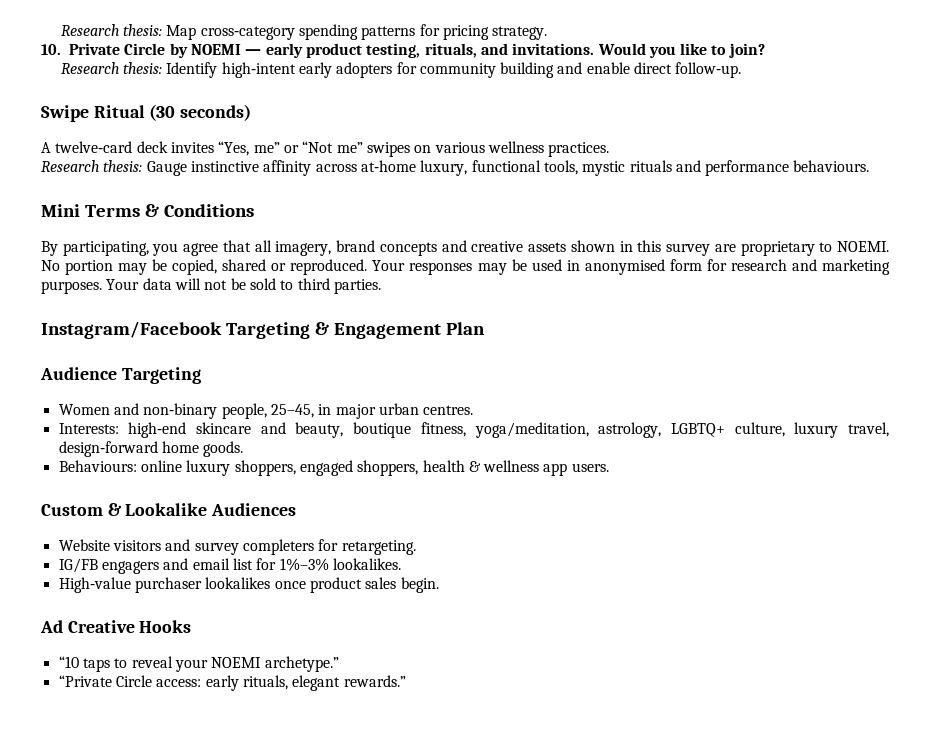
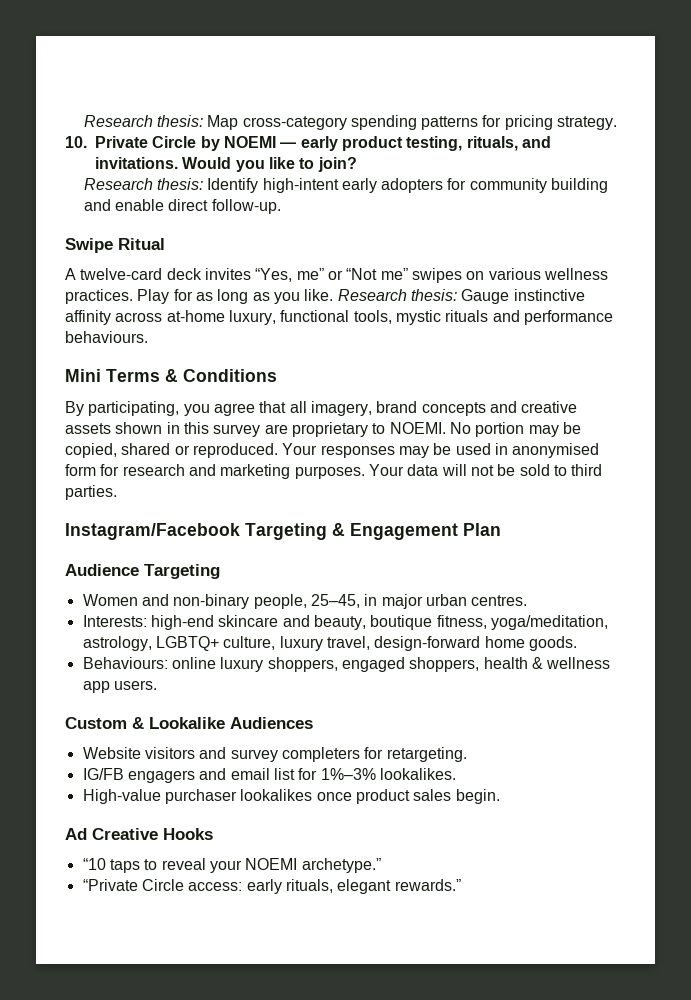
[149,104,252,121] (30 seconds) -> (165, 244) none
(610, 149) // -> [137,289,334,304] Play for as long as you like.

